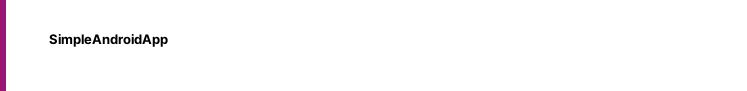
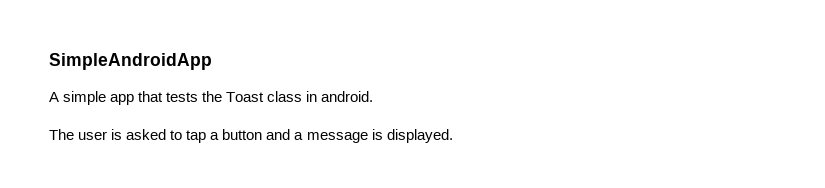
(168, 40) none -> [49,91,374,105] [49,129,453,143] // A simple app that tests the Toast class in android. // The user is asked to tap a button and a message is displayed.

